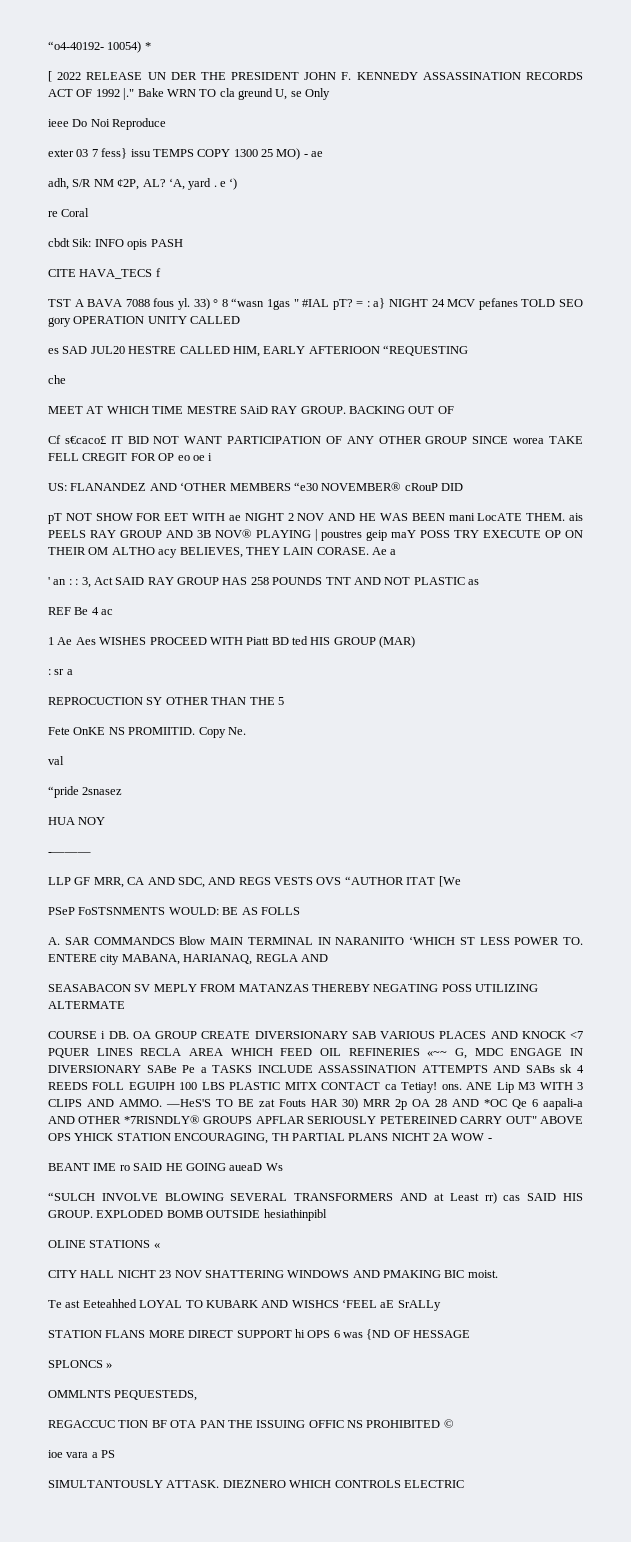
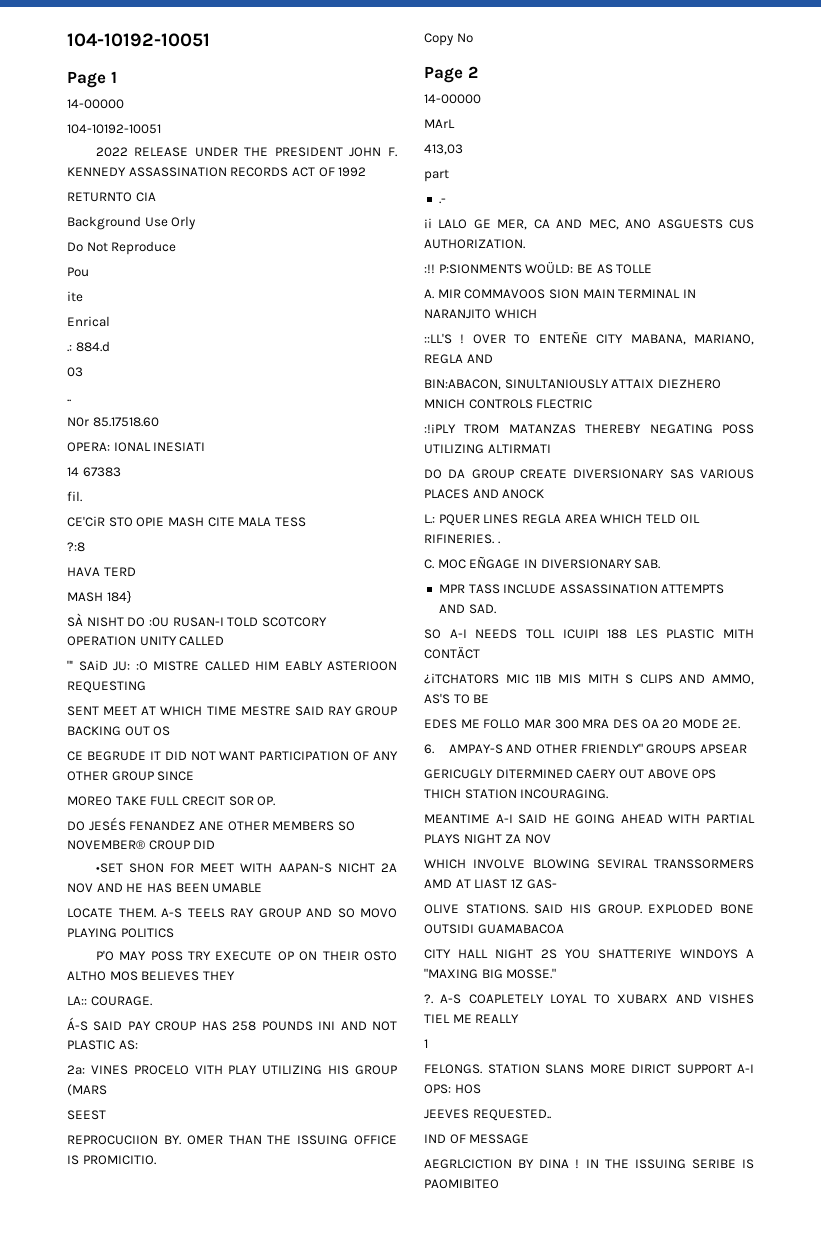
[48,41,151,53] [48,71,197,82] “o4-40192- 10054) * // [ 2022 RELEASE UN DER -> [67,33,210,47] [67,71,117,88] [67,99,124,109] [67,124,161,134] [95,147,238,157] 104-10192-10051 // Page 1 // 14-00000 // 104-10192-10051 // 2022 RELEASE UNDER
[123,88,331,100] [48,118,167,130] [48,148,324,160] [48,178,238,190] [48,208,90,217] [48,238,183,250] [48,268,161,279] [48,298,583,310] [48,316,241,327] [48,345,468,357] [48,375,66,384] |." Bake WRN TO cla greund U, se Only // ieee Do Noi Reproduce // exter 03 7 fess} issu TEMPS COPY 1300 25 MO) - ae // adh, S/R NM ¢2P, AL? ‘A, yard . e ‘) // re Coral // cbdt Sik: INFO opis PASH // CITE HAVA_TECS f // TST A BAVA 7088 fous yl. 33) ° 8 “wasn 1gas " #IAL pT? = : a} NIGHT 24 MCV pefanes TOLD SEO gory OPERATION UNITY CALLED // es SAD JUL20 HESTRE CALLED HIM, EARLY AFTERIOON “REQUESTING // che // -> [67,192,156,202] [67,216,197,230] [67,241,177,255] [67,267,89,277] [67,291,83,302] [67,316,110,327] [67,341,110,352] [67,367,83,377] [67,399,71,402] [67,417,159,427] [67,442,206,452] [67,467,121,477] [67,491,82,502] [67,516,306,527] [67,542,85,552] [67,567,136,576] [67,590,132,603] [67,613,327,627] [67,636,225,646] [67,660,397,671] [67,681,146,693] [67,706,99,716] // RETURNTO CIA // Background Use Orly // Do Not Reproduce // Pou // ite // Enrical // .: 884.d // 03 // .. // N0r 85.17518.60 // OPERA: IONAL INESIATI // 14 67383 // fil. // CE'CiR STO OPIE MASH CITE MALA TESS // ?:8 // HAVA TERD // MASH 184} // SÀ NISHT DO :0U RUSAN-I TOLD SCOTCORY OPERATION UNITY CALLED // "' SAiD JU: :O MISTRE CALLED HIM EABLY ASTERIOON REQUESTING // SENT
[239,406,454,414] [48,435,149,444] SAiD RAY GROUP. BACKING OUT OF // Cf s€caco£ IT BID -> [294,706,397,716] [67,726,171,736] [67,751,187,761] SAID RAY GROUP BACKING OUT OS // CE BEGRUDE IT DID
[513,436,584,444] [48,453,213,461] [48,482,463,491] [48,513,583,524] [48,529,417,541] worea TAKE FELL CREGIT FOR OP eo oe i // US: FLANANDEZ AND ‘OTHER MEMBERS “e30 NOVEMBER® cRouP DID // pT NOT SHOW FOR EET WITH ae NIGHT 2 NOV AND HE WAS BEEN mani LocATE THEM. ais PEELS RAY GROUP AND 3B NOV® PLAYING | poustres geip maY -> [67,796,276,806] [67,817,355,831] [67,840,216,850] [95,863,397,873] [67,883,263,893] [67,908,397,918] [67,928,174,938] [95,950,147,961] // MOREO TAKE FULL CRECIT SOR OP. // DO JESÉS FENANDEZ ANE OTHER MEMBERS SO NOVEMBER® CROUP DID // •SET SHON FOR MEET WITH AAPAN-S NICHT 2A NOV AND HE HAS BEEN UMABLE // LOCATE THEM. A-S TEELS RAY GROUP AND SO MOVO PLAYING POLITICS // P'O MAY
[88,547,397,558] [48,577,219,588] OM ALTHO acy BELIEVES, THEY LAIN CORASE. Ae a // ' an : : 3, Act SAID RAY GROUP -> [363,951,397,961] [67,971,235,981] [67,996,152,1006] [67,1017,197,1031] OSTO ALTHO MOS BELIEVES THEY // LA:: COURAGE. // Á-S SAID PAY CROUP
[325,577,351,585] TNT -> [318,1021,336,1030] INI
[468,579,479,585] [48,607,114,615] [48,636,416,648] [48,669,73,675] [48,697,284,705] [48,727,246,738] [48,756,64,765] [48,786,123,798] [48,817,106,825] [48,852,91,855] [48,876,461,888] [48,907,219,915] as // REF Be 4 ac // 1 Ae Aes WISHES PROCEED WITH Piatt BD ted HIS GROUP (MAR) // : sr a // REPROCUCTION SY OTHER THAN THE 5 // Fete OnKE NS PROMIITID. Copy Ne. // val // “pride 2snasez // HUA NOY // -——— // LLP GF MRR, CA AND SDC, AND REGS VESTS OVS “AUTHOR ITAT [We // PSeP FoSTSNMENTS WOULD: -> [118,1040,138,1050] [67,1065,397,1075] [67,1084,107,1096] [67,1110,106,1120] [67,1135,397,1145] [67,1155,156,1165] [424,33,473,46] [424,66,478,83] [424,94,481,104] [424,119,455,128] [424,144,463,155] [424,169,449,182] [438,198,446,204] [424,218,754,230] [424,239,525,249] [424,261,574,274] AS: // 2a: VINES PROCELO VITH PLAY UTILIZING HIS GROUP (MARS // SEEST // REPROCUCIION BY. OMER THAN THE ISSUING OFFICE IS PROMICITIO. // Copy No // Page 2 // 14-00000 // MArL // 413,03 // part // .- // ¡i LALO GE MER, CA AND MEC, ANO ASGUESTS CUS AUTHORIZATION. // :!! P:SIONMENTS WOÜLD:
[260,907,300,915] FOLLS -> [616,264,653,274] TOLLE
[64,936,583,945] [48,954,328,965] [48,984,236,992] SAR COMMANDCS Blow MAIN TERMINAL IN NARANIITO ‘WHICH ST LESS POWER TO. ENTERE city MABANA, HARIANAQ, REGLA AND // SEASABACON SV MEPLY FROM -> [437,289,696,299] [424,309,537,319] [424,331,754,345] [424,354,493,364] [424,379,721,390] [424,399,593,409] [424,424,500,434] MIR COMMAVOOS SION MAIN TERMINAL IN NARANJITO WHICH // ::LL'S ! OVER TO ENTEÑE CITY MABANA, MARIANO, REGLA AND // BIN:ABACON, SINULTANIOUSLY ATTAIX DIEZHERO MNICH CONTROLS FLECTRIC // :!¡PLY TROM
[48,1001,125,1009] [48,1031,151,1039] ALTERMATE // COURSE i DB. OA -> [487,444,551,453] [424,469,466,479] ALTIRMATI // DO DA
[351,1031,376,1039] SAB -> [669,469,694,479] SAS
[521,1031,583,1039] KNOCK <7 -> [502,489,545,499] [424,514,435,524] ANOCK // L.:
[140,1048,182,1056] RECLA -> [521,514,561,524] REGLA
[280,1048,583,1059] [48,1064,584,1073] [48,1082,583,1093] [48,1098,583,1110] [48,1115,583,1124] [48,1133,492,1144] [48,1163,283,1171] [48,1192,583,1204] [48,1209,327,1221] [48,1240,160,1248] [48,1270,498,1278] [48,1299,441,1311] [48,1329,471,1340] [48,1360,113,1368] [48,1390,198,1401] [48,1419,454,1428] [48,1450,116,1458] [48,1480,464,1488] FEED OIL REFINERIES «~~ G, MDC ENGAGE IN DIVERSIONARY SABe Pe a TASKS INCLUDE ASSASSINATION ATTEMPTS AND SABs sk 4 REEDS FOLL EGUIPH 100 LBS PLASTIC MITX CONTACT ca Tetiay! ons. ANE Lip M3 WITH 3 CLIPS AND AMMO. —HeS'S TO BE zat Fouts HAR 30) MRR 2p OA 28 AND *OC Qe 6 aapali-a AND OTHER *7RISNDLY® GROUPS APFLAR SERIOUSLY PETEREINED CARRY OUT" ABOVE OPS YHICK STATION ENCOURAGING, TH PARTIAL PLANS NICHT 2A WOW - // BEANT IME ro SAID HE GOING aueaD Ws // “SULCH INVOLVE BLOWING SEVERAL TRANSFORMERS AND at Least rr) cas SAID HIS GROUP. EXPLODED BOMB OUTSIDE hesiathinpibl // OLINE STATIONS « // CITY HALL NICHT 23 NOV SHATTERING WINDOWS AND PMAKING BIC moist. // Te ast Eeteahhed LOYAL TO KUBARK AND WISHCS ‘FEEL aE SrALLy // STATION FLANS MORE DIRECT SUPPORT hi OPS 6 was {ND OF HESSAGE // SPLONCS » // OMMLNTS PEQUESTEDS, // REGACCUC TION BF OTA PAN THE ISSUING OFFIC NS PROHIBITED © // ioe vara a PS // SIMULTANTOUSLY ATTASK. DIEZNERO WHICH CONTROLS ELECTRIC -> [645,514,700,524] [424,534,500,544] [424,556,661,569] [438,584,725,594] [438,604,496,614] [424,629,754,639] [424,646,480,659] [424,673,754,685] [424,693,490,704] [424,719,741,729] [424,743,747,754] [424,769,717,779] [424,789,609,799] [424,814,755,824] [424,834,551,844] [424,859,754,869] [424,879,557,889] [424,904,754,914] [424,924,564,934] [424,949,754,959] [424,968,557,979] [424,994,754,1004] [424,1014,520,1023] [424,1039,428,1048] [424,1064,754,1074] [424,1084,481,1094] [424,1109,551,1121] [424,1134,530,1144] [424,1159,754,1169] [424,1179,499,1189] TELD OIL RIFINERIES. . // C. MOC EÑGAGE IN DIVERSIONARY SAB. // MPR TASS INCLUDE ASSASSINATION ATTEMPTS AND SAD. // SO A-I NEEDS TOLL ICUIPI 188 LES PLASTIC MITH CONTÄCT // ¿iTCHATORS MIC 11B MIS MITH S CLIPS AND AMMO, AS'S TO BE // EDES ME FOLLO MAR 300 MRA DES OA 20 MODE 2E. // 6. AMPAY-S AND OTHER FRIENDLY" GROUPS APSEAR // GERICUGLY DITERMINED CAERY OUT ABOVE OPS THICH STATION INCOURAGING. // MEANTIME A-I SAID HE GOING AHEAD WITH PARTIAL PLAYS NIGHT ZA NOV // WHICH INVOLVE BLOWING SEVIRAL TRANSSORMERS AMD AT LIAST 1Z GAS- // OLIVE STATIONS. SAID HIS GROUP. EXPLODED BONE OUTSIDI GUAMABACOA // CITY HALL NIGHT 2S YOU SHATTERIYE WINDOYS A "MAXING BIG MOSSE." // ?. A-S COAPLETELY LOYAL TO XUBARX AND VISHES TIEL ME REALLY // 1 // FELONGS. STATION SLANS MORE DIRICT SUPPORT A-I OPS: HOS // JEEVES REQUESTED.. // IND OF MESSAGE // AEGRLCICTION BY DINA ! IN THE ISSUING SERIBE IS PAOMIBITEO

